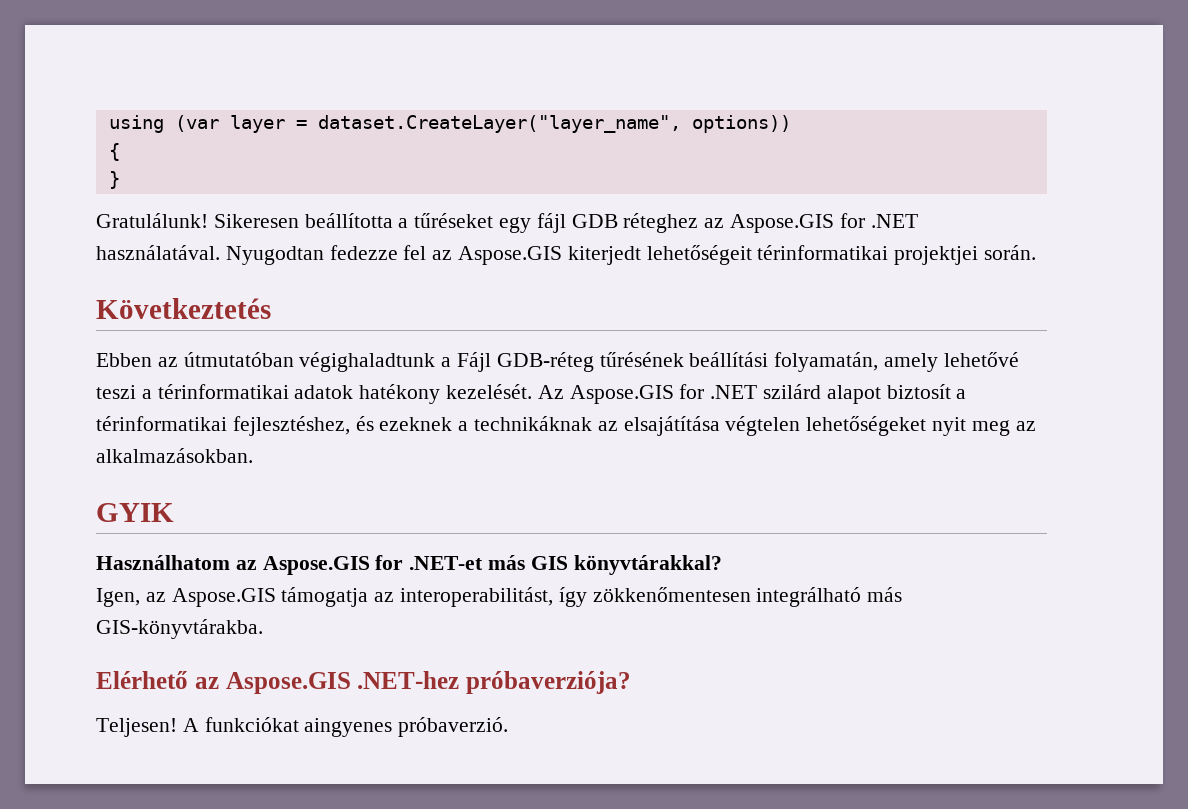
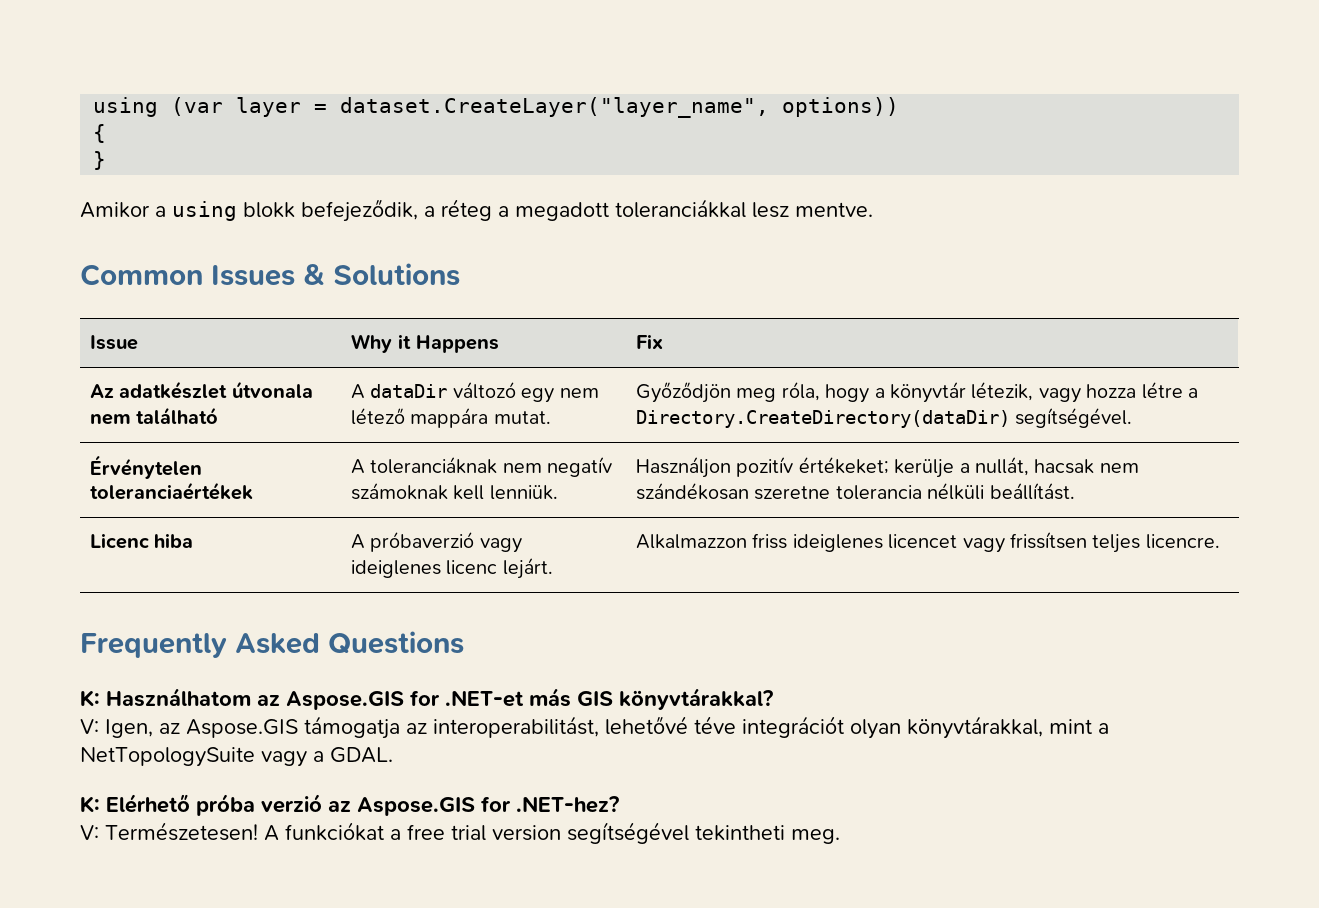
[96,213,918,233] [96,245,1037,265] [96,298,271,319] [96,352,1019,372] [96,384,967,404] [96,416,1036,436] [96,448,253,463] [96,503,174,522] Gratulálunk! Sikeresen beállította a tűréseket egy fájl GDB réteghez az Aspose.GIS for .NET használatával. Nyugodtan fedezze fel az Aspose.GIS kiterjedt lehetőségeit térinformatikai projektjei során. // Következtetés // Ebben az útmutatóban végighaladtunk a Fájl GDB-réteg tűrésének beállítási folyamatán, amely lehetővé teszi a térinformatikai adatok hatékony kezelését. Az Aspose.GIS for .NET szilárd alapot biztosít a térinformatikai fejlesztéshez, és ezeknek a technikáknak az elsajátítása végtelen lehetőségeket nyit meg az alkalmazásokban. // GYIK // -> [80,199,873,222] [80,263,460,286] [89,335,138,350] [350,334,499,353] [635,334,663,349] [89,381,313,399] [89,407,219,425] [350,382,599,403] [350,408,551,428] [635,382,1198,403] [635,408,1133,428] [89,455,202,479] [89,482,253,500] [350,457,613,477] [350,483,558,500] [635,457,1139,478] [635,483,1075,500] [89,533,194,549] [350,532,522,553] [350,558,553,579] [635,532,1220,553] [80,631,464,658] [80,690,100,707] Amikor a using blokk befejeződik, a réteg a megadott toleranciákkal lesz mentve. // Common Issues & Solutions // Issue | Why it Happens | Fix // Az adatkészlet útvonala nem található | A dataDir változó egy nem létező mappára mutat. | Győződjön meg róla, hogy a könyvtár létezik, vagy hozza létre a Directory.CreateDirectory(dataDir) segítségével. // Érvénytelen toleranciaértékek | A toleranciáknak nem negatív számoknak kell lenniük. | Használjon pozitív értékeket; kerülje a nullát, hacsak nem szándékosan szeretne tolerancia nélküli beállítást. // Licenc hiba | A próbaverzió vagy ideiglenes licenc lejárt. | Alkalmazzon friss ideiglenes licencet vagy frissítsen teljes licencre. // Frequently Asked Questions // K:
(722, 565) none -> [80,719,99,734] V:
[558,587,903,607] [96,619,263,639] [96,671,631,694] [96,717,509,737] így zökkenőmentesen integrálható más GIS-könyvtárakba. // Elérhető az Aspose.GIS .NET-hez próbaverziója? // Teljesen! A funkciókat aingyenes próbaverzió. -> [605,716,1109,739] [80,747,393,767] [80,794,619,816] [80,822,840,844] lehetővé téve integrációt olyan könyvtárakkal, mint a NetTopologySuite vagy a GDAL. // K: Elérhető próba verzió az Aspose.GIS for .NET-hez? // V: Természetesen! A funkciókat a free trial version segítségével tekintheti meg.

